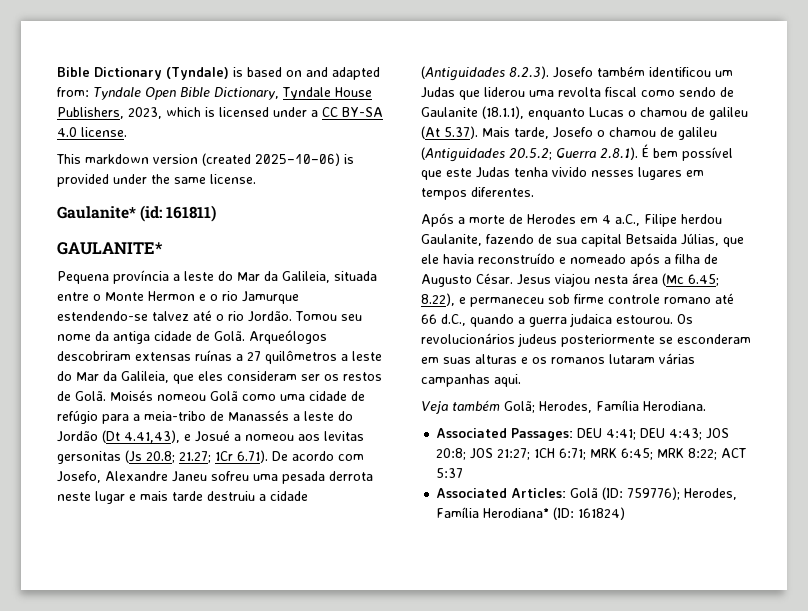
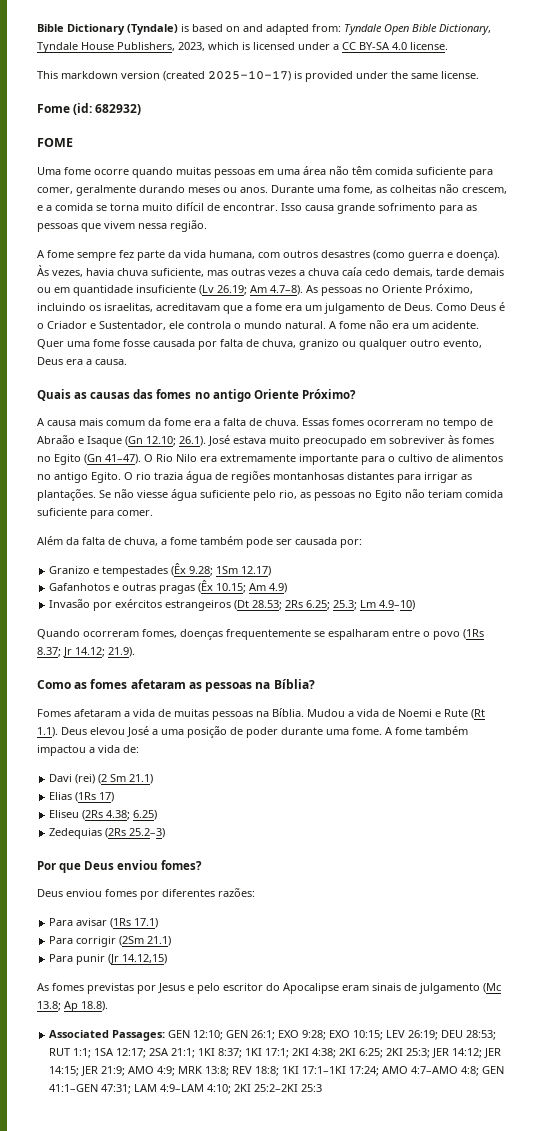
[255,153,340,166] 2025-10-06) -> [208,70,291,81] 2025-10-17)
[57,205,217,222] [57,242,163,255] [57,270,377,284] [57,291,299,304] [57,310,362,322] [57,330,327,344] [57,350,382,364] [57,371,382,384] [57,390,365,401] [57,410,353,424] [57,430,364,443] [57,450,364,464] [57,471,373,484] [57,491,308,504] [421,66,733,81] [421,87,734,100] [421,106,748,120] [421,126,717,140] [421,144,733,162] [421,167,704,180] [421,187,534,200] [421,213,722,227] [421,233,744,247] [421,253,718,267] [421,273,719,287] [421,293,734,307] [421,313,693,327] [421,333,751,347] [421,353,695,364] [421,374,521,387] [421,400,706,414] [436,428,730,441] [436,448,747,460] [436,468,464,478] [436,487,738,500] [436,507,626,520] Gaulanite* (id: 161811) // GAULANITE* // Pequena província a leste do Mar da Galileia, situada entre o Monte Hermon e o rio Jamurque estendendo-se talvez até o rio Jordão. Tomou seu nome da antiga cidade de Golã. Arqueólogos descobriram extensas ruínas a 27 quilômetros a leste do Mar da Galileia, que eles consideram ser os restos de Golã. Moisés nomeou Golã como uma cidade de refúgio para a meia-tribo de Manassés a leste do Jordão (Dt 4.41,43), e Josué a nomeou aos levitas gersonitas (Js 20.8; 21.27; 1Cr 6.71). De acordo com Josefo, Alexandre Janeu sofreu uma pesada derrota neste lugar e mais tarde destruiu a cidade (Antiguidades 8.2.3). Josefo também identificou um Judas que liderou uma revolta fiscal como sendo de Gaulanite (18.1.1), enquanto Lucas o chamou de galileu (At 5.37). Mais tarde, Josefo o chamou de galileu (Antiguidades 20.5.2; Guerra 2.8.1). É bem possível que este Judas tenha vivido nesses lugares em tempos diferentes. // Após a morte de Herodes em 4 a.C., Filipe herdou Gaulanite, fazendo de sua capital Betsaida Júlias, que ele havia reconstruído e nomeado após a filha de Augusto César. Jesus viajou nesta área (Mc 6.45; 8.22), e permaneceu sob firme controle romano até 66 d.C., quando a guerra judaica estourou. Os revolucionários judeus posteriormente se esconderam em suas alturas e os romanos lutaram várias campanhas aqui. // Veja também Golã; Herodes, Família Herodiana. // Associated Passages: DEU 4:41; DEU 4:43; JOS 20:8; JOS 21:27; 1CH 6:71; MRK 6:45; MRK 8:22; ACT 5:37 // Associated Articles: Golã (ID: 759776); Herodes, Família Herodiana* (ID: 161824) -> [37,103,142,115] [37,138,73,147] [37,166,493,178] [37,184,507,196] [37,202,477,214] [37,220,207,232] [37,250,500,261] [37,265,504,277] [37,284,473,296] [37,302,505,314] [37,320,479,330] [37,339,482,350] [37,357,127,365] [37,389,356,402] [37,418,493,429] [37,435,494,447] [37,454,503,465] [37,471,472,483] [37,489,503,501] [37,508,153,519] [37,536,362,548] [49,563,272,577] [49,580,288,594] [49,599,416,611] [37,629,484,640] [37,647,135,657] [37,679,315,692] [37,708,485,720] [37,726,468,738] [37,745,139,756] [49,774,154,784] [49,792,115,802] [49,810,158,820] [49,828,166,839] [37,860,203,873] [37,888,255,900] [49,918,159,928] [49,936,172,947] [49,954,168,965] [37,983,501,994] [37,1001,108,1012] [49,1030,497,1041] [49,1048,502,1058] [49,1066,505,1076] [49,1084,323,1094] Fome (id: 682932) // FOME // Uma fome ocorre quando muitas pessoas em uma área não têm comida suficiente para comer, geralmente durando meses ou anos. Durante uma fome, as colheitas não crescem, e a comida se torna muito difícil de encontrar. Isso causa grande sofrimento para as pessoas que vivem nessa região. // A fome sempre fez parte da vida humana, com outros desastres (como guerra e doença). Às vezes, havia chuva suficiente, mas outras vezes a chuva caía cedo demais, tarde demais ou em quantidade insuficiente (Lv 26.19; Am 4.7–8). As pessoas no Oriente Próximo, incluindo os israelitas, acreditavam que a fome era um julgamento de Deus. Como Deus é o Criador e Sustentador, ele controla o mundo natural. A fome não era um acidente. Quer uma fome fosse causada por falta de chuva, granizo ou qualquer outro evento, Deus era a causa. // Quais as causas das fomes no antigo Oriente Próximo? // A causa mais comum da fome era a falta de chuva. Essas fomes ocorreram no tempo de Abraão e Isaque (Gn 12.10; 26.1). José estava muito preocupado em sobreviver às fomes no Egito (Gn 41–47). O Rio Nilo era extremamente importante para o cultivo de alimentos no antigo Egito. O rio trazia água de regiões montanhosas distantes para irrigar as plantações. Se não viesse água suficiente pelo rio, as pessoas no Egito não teriam comida suficiente para comer. // Além da falta de chuva, a fome também pode ser causada por: // Granizo e tempestades (Êx 9.28; 1Sm 12.17) // Gafanhotos e outras pragas (Êx 10.15; Am 4.9) // Invasão por exércitos estrangeiros (Dt 28.53; 2Rs 6.25; 25.3; Lm 4.9–10) // Quando ocorreram fomes, doenças frequentemente se espalharam entre o povo (1Rs 8.37; Jr 14.12; 21.9). // Como as fomes afetaram as pessoas na Bíblia? // Fomes afetaram a vida de muitas pessoas na Bíblia. Mudou a vida de Noemi e Rute (Rt 1.1). Deus elevou José a uma posição de poder durante uma fome. A fome também impactou a vida de: // Davi (rei) (2 Sm 21.1) // Elias (1Rs 17) // Eliseu (2Rs 4.38; 6.25) // Zedequias (2Rs 25.2–3) // Por que Deus enviou fomes? // Deus enviou fomes por diferentes razões: // Para avisar (1Rs 17.1) // Para corrigir (2Sm 21.1) // Para punir (Jr 14.12,15) // As fomes previstas por Jesus e pelo escritor do Apocalipse eram sinais de julgamento (Mc 13.8; Ap 18.8). // Associated Passages: GEN 12:10; GEN 26:1; EXO 9:28; EXO 10:15; LEV 26:19; DEU 28:53; RUT 1:1; 1SA 12:17; 2SA 21:1; 1KI 8:37; 1KI 17:1; 2KI 4:38; 2KI 6:25; 2KI 25:3; JER 14:12; JER 14:15; JER 21:9; AMO 4:9; MRK 13:8; REV 18:8; 1KI 17:1–1KI 17:24; AMO 4:7–AMO 4:8; GEN 41:1–GEN 47:31; LAM 4:9–LAM 4:10; 2KI 25:2–2KI 25:3

